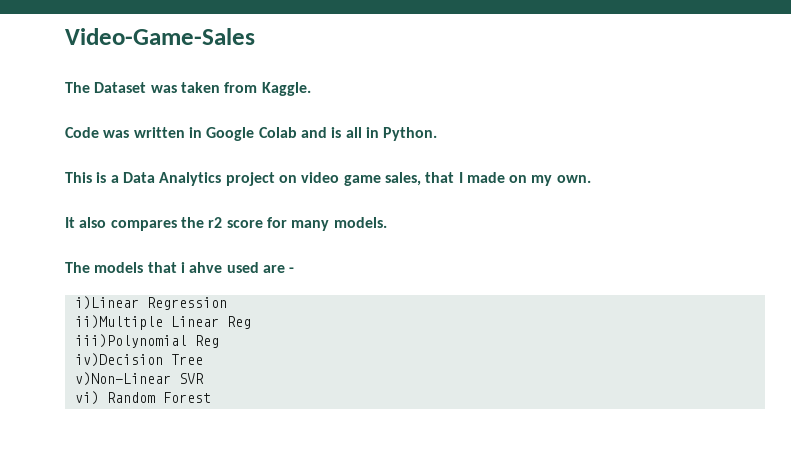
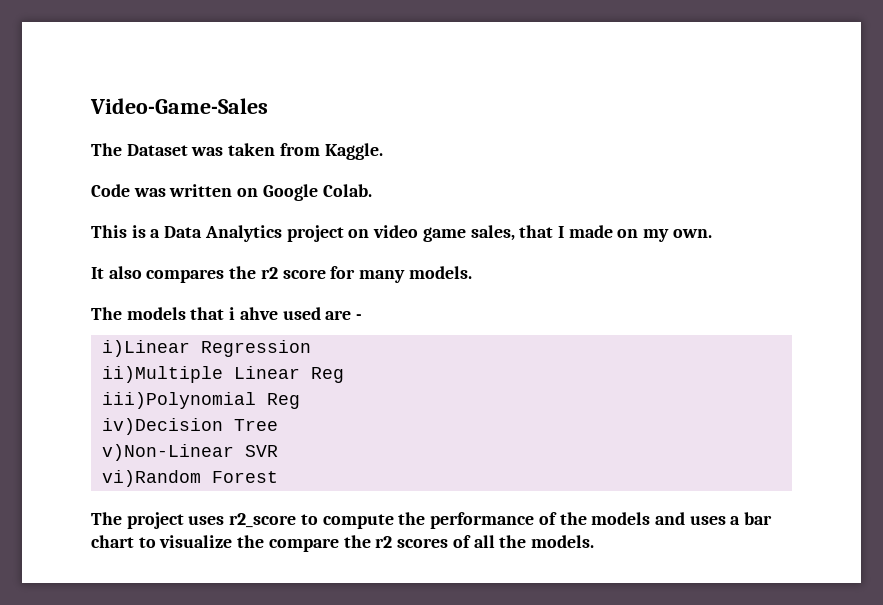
[188,127,438,141] in Google Colab and is all in Python. -> [237,184,372,201] on Google Colab.
[74,391,155,405] vi) Random -> [101,470,201,487] vi)Random
(211, 397) none -> [91,512,773,529] [91,535,594,552] // The project uses r2_score to compute the performance of the models and uses a bar chart to visualize the compare the r2 scores of all the models.

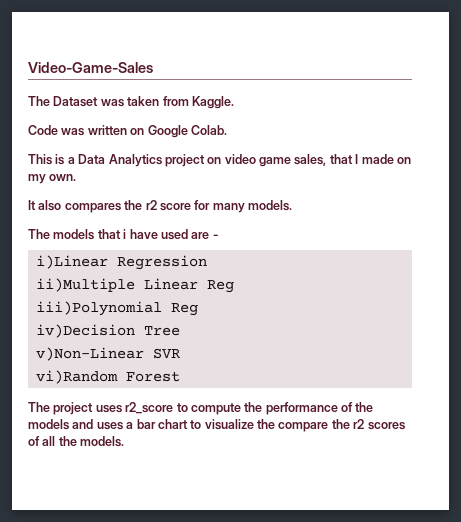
[239,307,278,320] ahve -> [129,229,158,239] have

